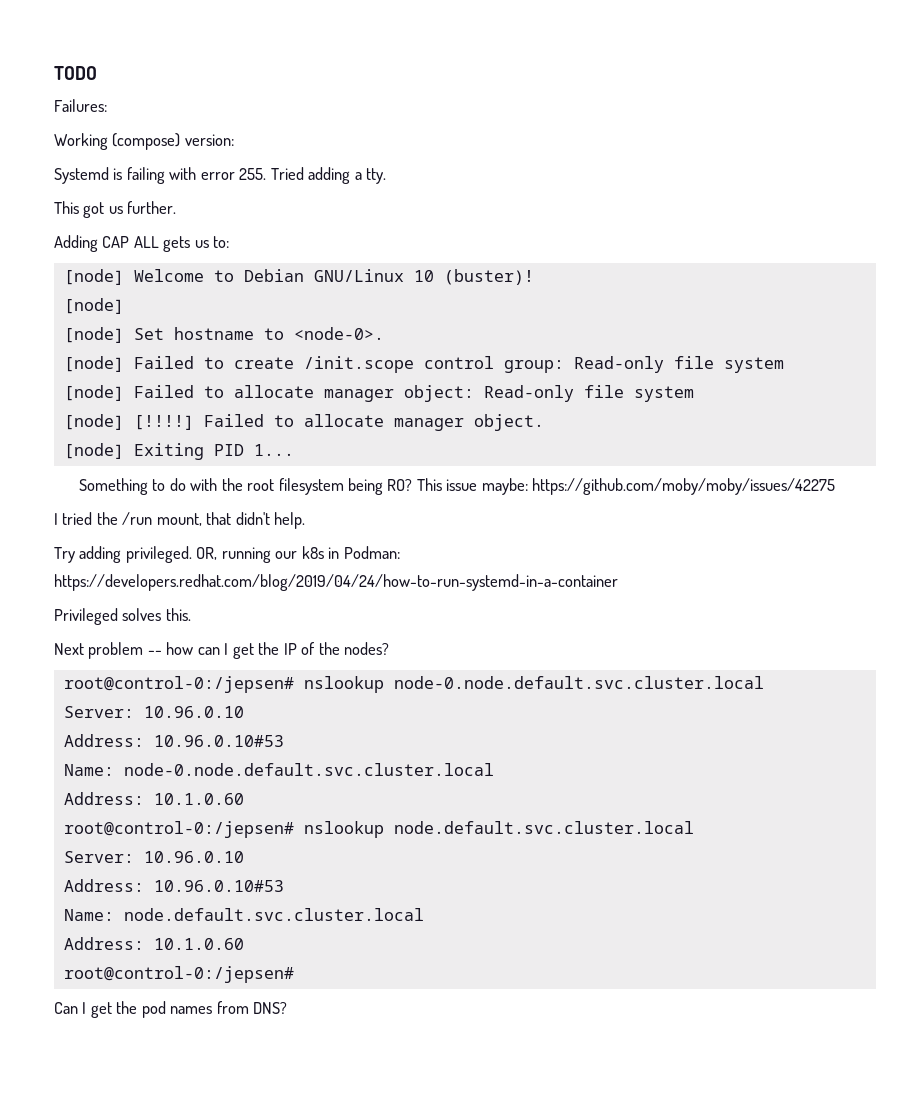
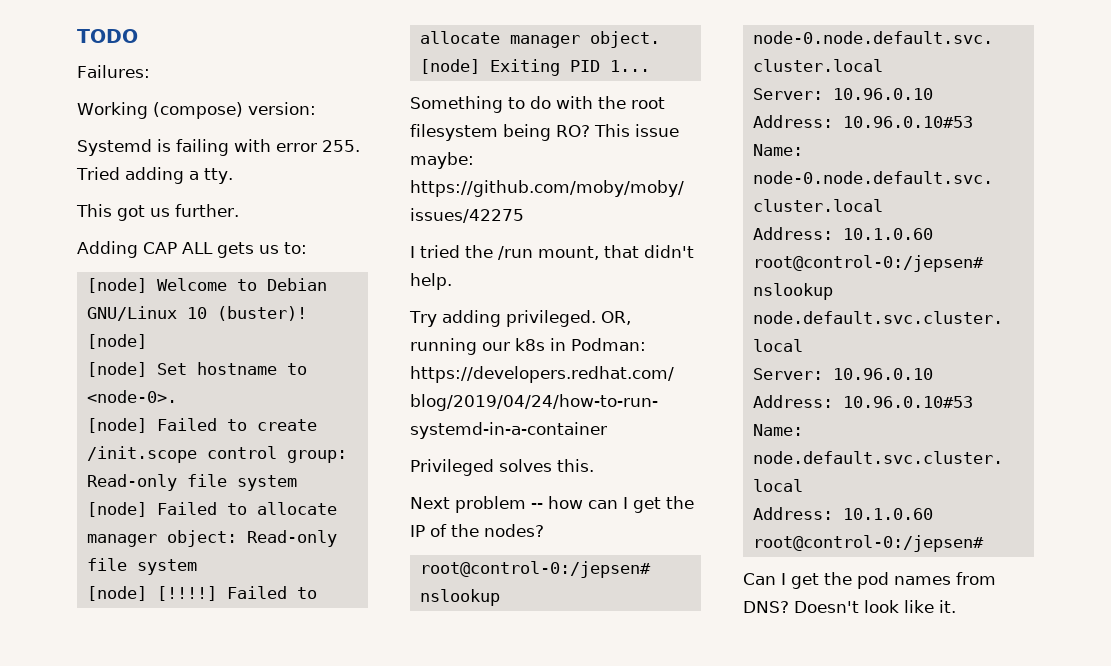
(288, 1008) none -> [794,600,956,613] Doesn't look like it.

